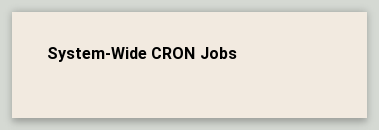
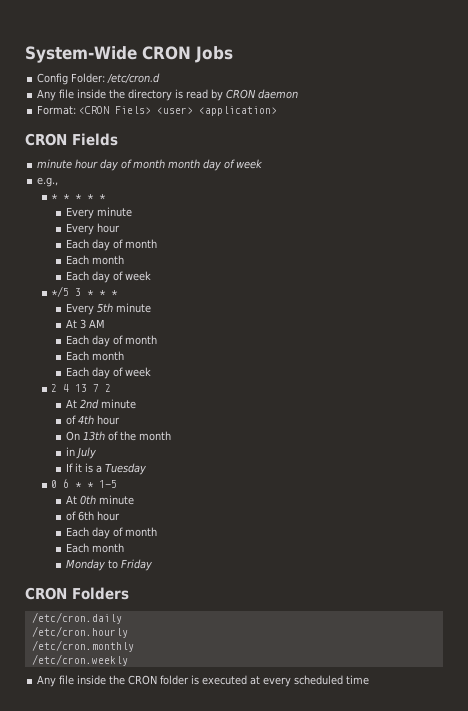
(237, 53) none -> [37,73,161,85] [37,89,299,101] [37,105,278,116] [25,133,118,146] [37,159,264,171] [37,177,59,187] [51,194,107,200] [65,207,132,219] [65,223,120,235] [65,239,157,251] [65,255,124,265] [65,271,151,283] [51,286,119,297] [65,303,151,315] [65,319,105,329] [65,335,157,347] [65,351,124,361] [65,367,151,379] [51,384,112,392] [65,399,136,409] [65,415,120,425] [65,431,171,441] [65,447,96,459] [65,463,146,475] [51,479,118,488] [65,495,134,505] [65,511,120,521] [65,527,157,539] [65,543,124,553] [65,559,152,571] [25,587,129,600] [31,612,122,624] [31,626,128,638] [31,640,134,652] [31,654,128,666] [37,675,370,687] // Config Folder: /etc/cron.d // Any file inside the directory is read by CRON daemon // Format: <CRON Fiels> <user> <application> // CRON Fields // minute hour day of month month day of week // e.g., // * * * * * // Every minute // Every hour // Each day of month // Each month // Each day of week // */5 3 * * * // Every 5th minute // At 3 AM // Each day of month // Each month // Each day of week // 2 4 13 7 2 // At 2nd minute // of 4th hour // On 13th of the month // in July // If it is a Tuesday // 0 6 * * 1-5 // At 0th minute // of 6th hour // Each day of month // Each month // Monday to Friday // CRON Folders // /etc/cron.daily // /etc/cron.hourly // /etc/cron.monthly // /etc/cron.weekly // Any file inside the CRON folder is executed at every scheduled time

